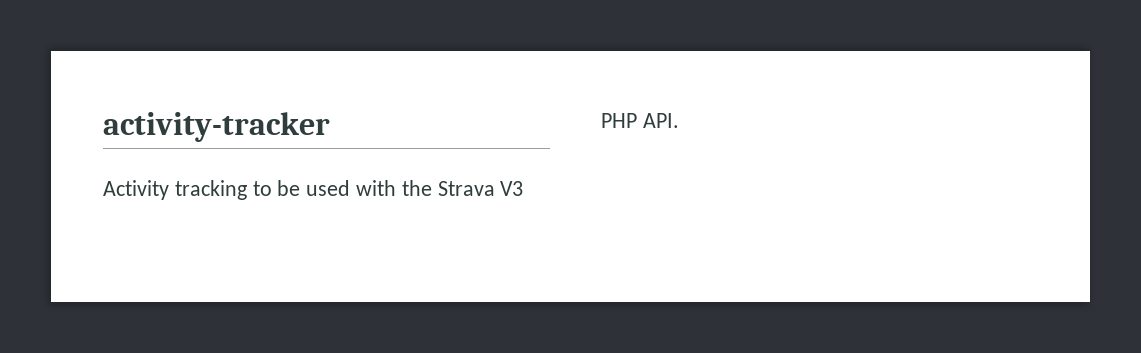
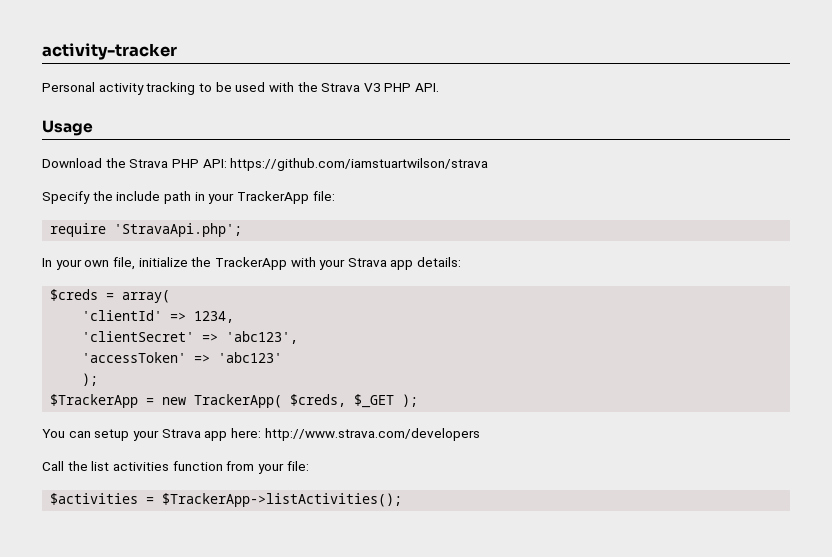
[103,180,169,200] Activity -> [42,82,144,95] Personal activity
(679, 120) none -> [42,120,93,136] [42,158,489,171] [42,191,335,204] [50,223,243,237] [42,257,462,270] [50,289,171,303] [82,310,235,323] [82,331,299,344] [82,352,283,363] [82,373,99,386] [50,394,419,408] [42,428,480,441] [42,461,309,474] [50,493,403,507] // Usage // Download the Strava PHP API: https://github.com/iamstuartwilson/strava // Specify the include path in your TrackerApp file: // require 'StravaApi.php'; // In your own file, initialize the TrackerApp with your Strava app details: // $creds = array( // 'clientId' => 1234, // 'clientSecret' => 'abc123', // 'accessToken' => 'abc123' // ); // $TrackerApp = new TrackerApp( $creds, $_GET ); // You can setup your Strava app here: http://www.strava.com/developers // Call the list activities function from your file: // $activities = $TrackerApp->listActivities();

